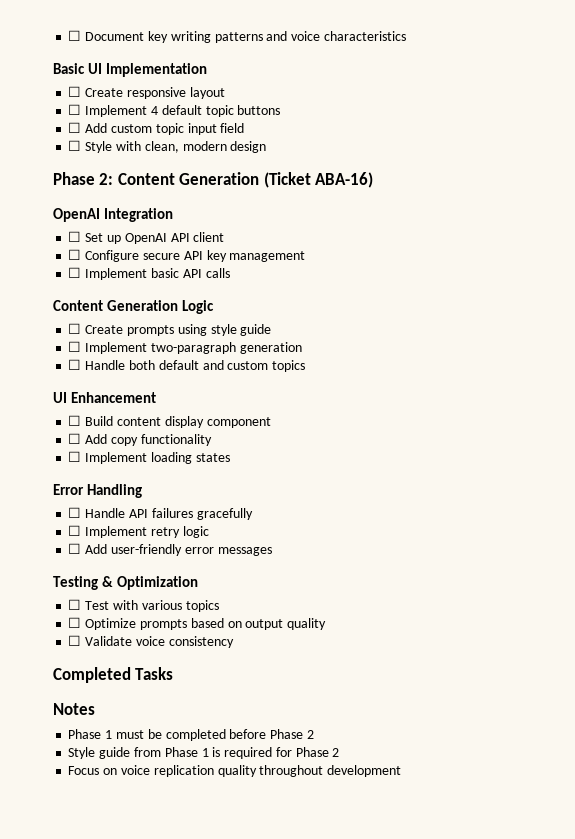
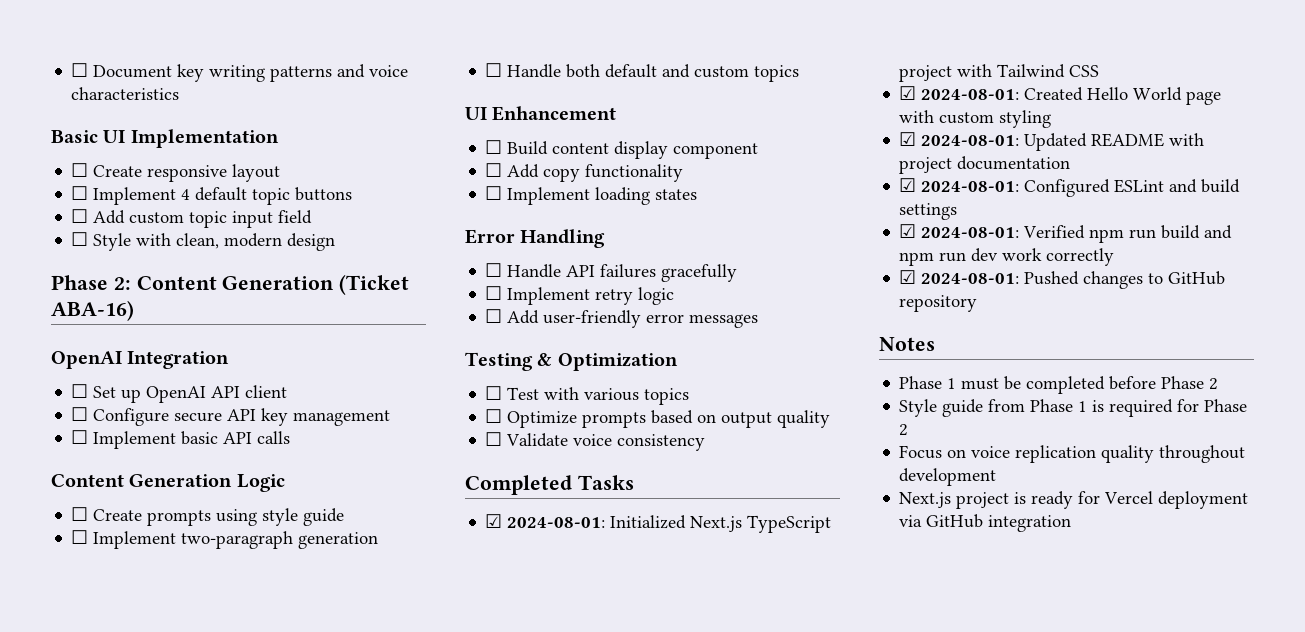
(174, 673) none -> [485,514,832,533] [899,64,1100,82] [899,86,1222,105] [899,110,1052,128] [899,132,1205,151] [899,156,1071,174] [899,178,1241,197] [899,203,958,220] [899,224,1233,243] [899,248,1115,266] [899,270,1226,289] [899,295,978,312] // ☑ 2024-08-01: Initialized Next.js TypeScript project with Tailwind CSS // ☑ 2024-08-01: Created Hello World page with custom styling // ☑ 2024-08-01: Updated README with project documentation // ☑ 2024-08-01: Configured ESLint and build settings // ☑ 2024-08-01: Verified npm run build and npm run dev work correctly // ☑ 2024-08-01: Pushed changes to GitHub repository
(402, 771) none -> [899,491,1249,509] [899,514,1072,532] // Next.js project is ready for Vercel deployment via GitHub integration

